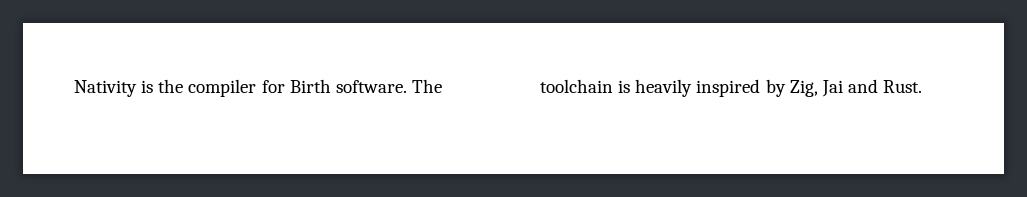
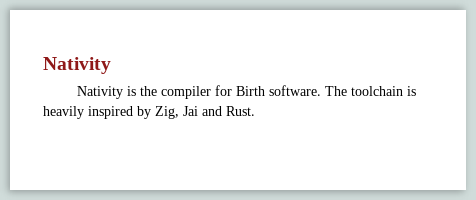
[74,80,137,97] Nativity -> [43,57,111,74] [77,86,124,99] Nativity // Nativity

